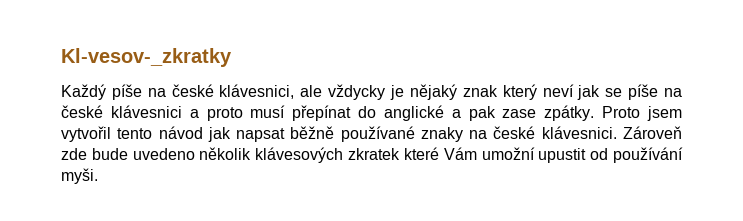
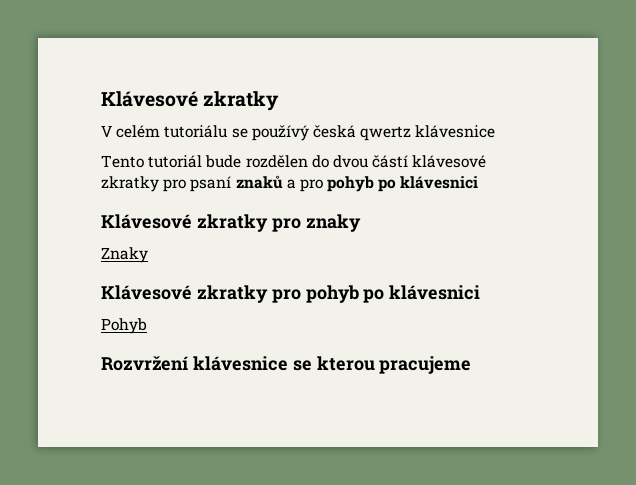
[61,48,232,67] [61,84,683,100] [61,105,682,121] [61,126,682,142] [61,147,683,163] [61,168,98,184] Kl-vesov-_zkratky // Každý píše na české klávesnici, ale vždycky je nějaký znak který neví jak se píše na české klávesnici a proto musí přepínat do anglické a pak zase zpátky. Proto jsem vytvořil tento návod jak napsat běžně používané znaky na české klávesnici. Zároveň zde bude uvedeno několik klávesových zkratek které Vám umožní upustit od používání myši. -> [101,91,280,111] [101,125,496,141] [101,155,487,168] [101,175,479,192] [101,214,361,232] [101,247,148,263] [101,285,481,303] [101,318,147,334] [101,356,472,374] Klávesové zkratky // V celém tutoriálu se používý česká qwertz klávesnice // Tento tutoriál bude rozdělen do dvou částí klávesové zkratky pro psaní znaků a pro pohyb po klávesnici // Klávesové zkratky pro znaky // Znaky // Klávesové zkratky pro pohyb po klávesnici // Pohyb // Rozvržení klávesnice se kterou pracujeme

